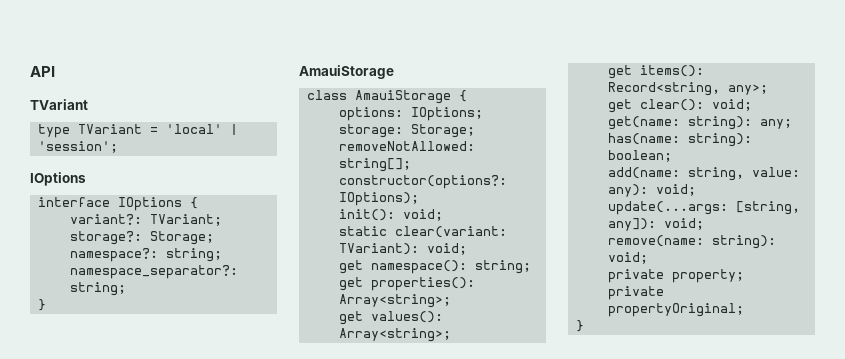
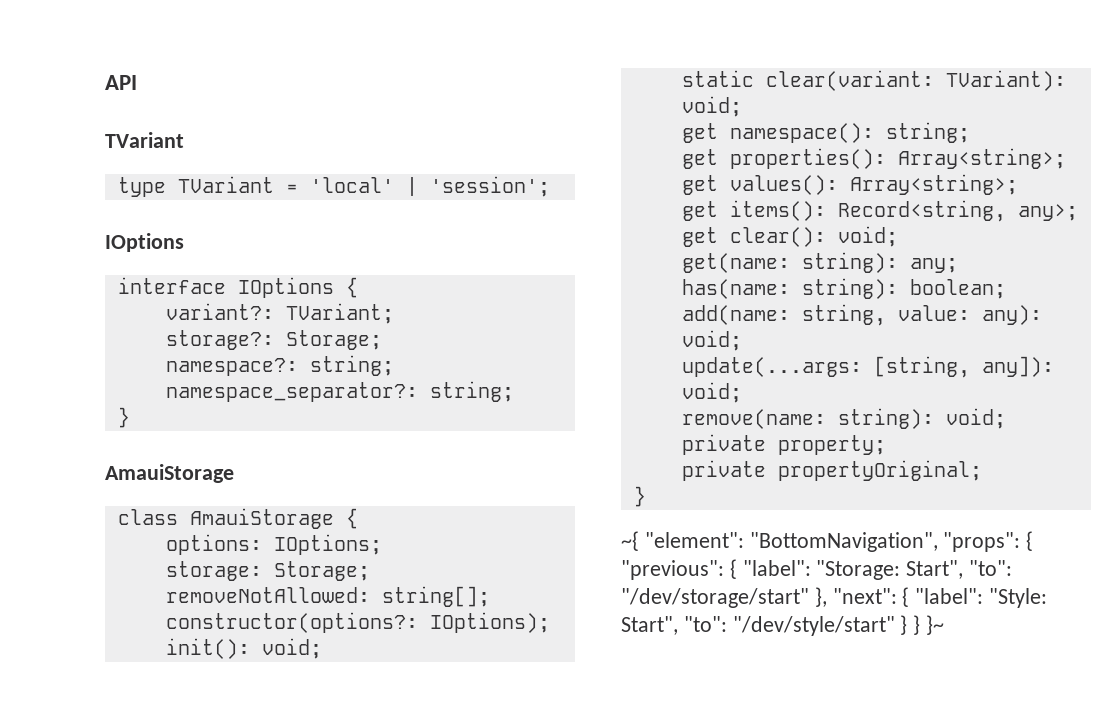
(585, 326) none -> [621,531,1034,552] [621,559,1013,580] [621,587,1048,608] [621,615,945,636] // ~{ "element": "BottomNavigation", "props": { "previous": { "label": "Storage: Start", "to": "/dev/storage/start" }, "next": { "label": "Style: Start", "to": "/dev/style/start" } } }~

